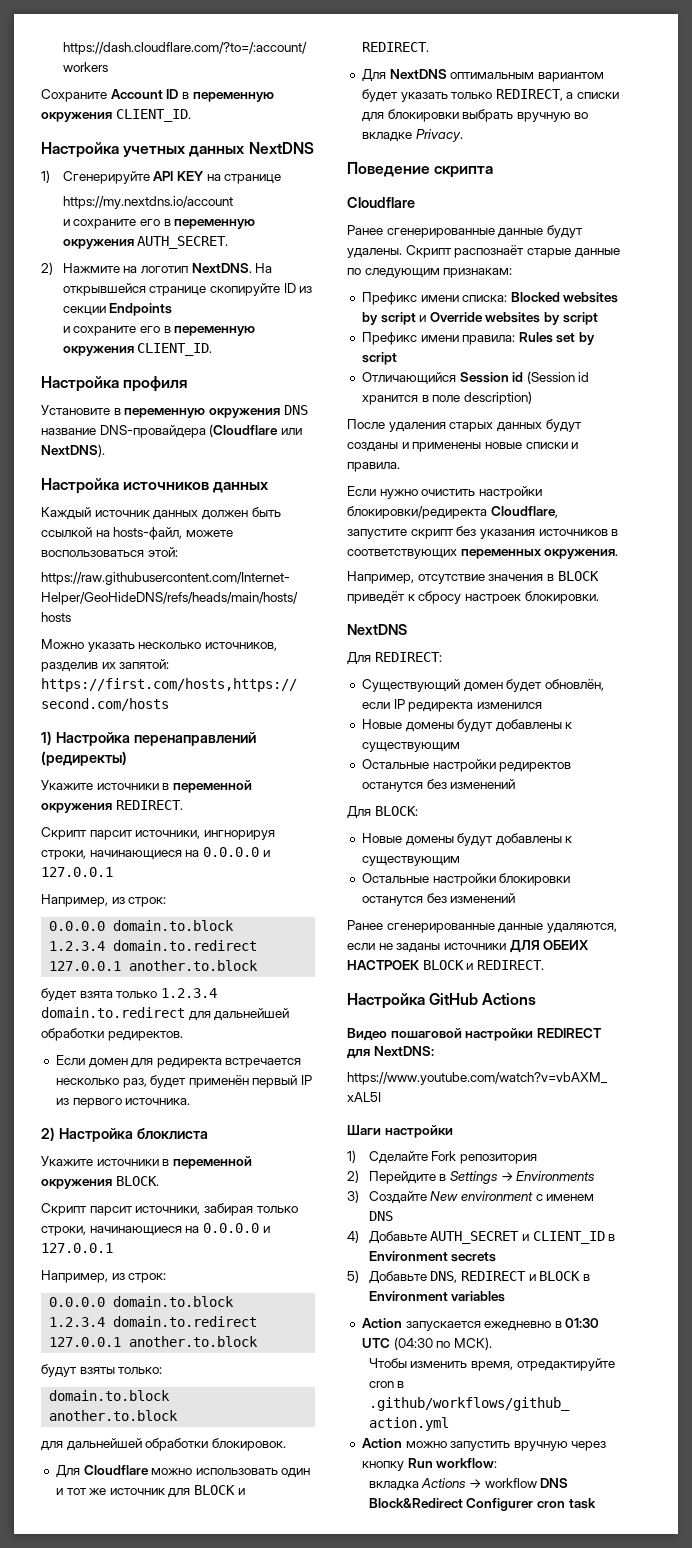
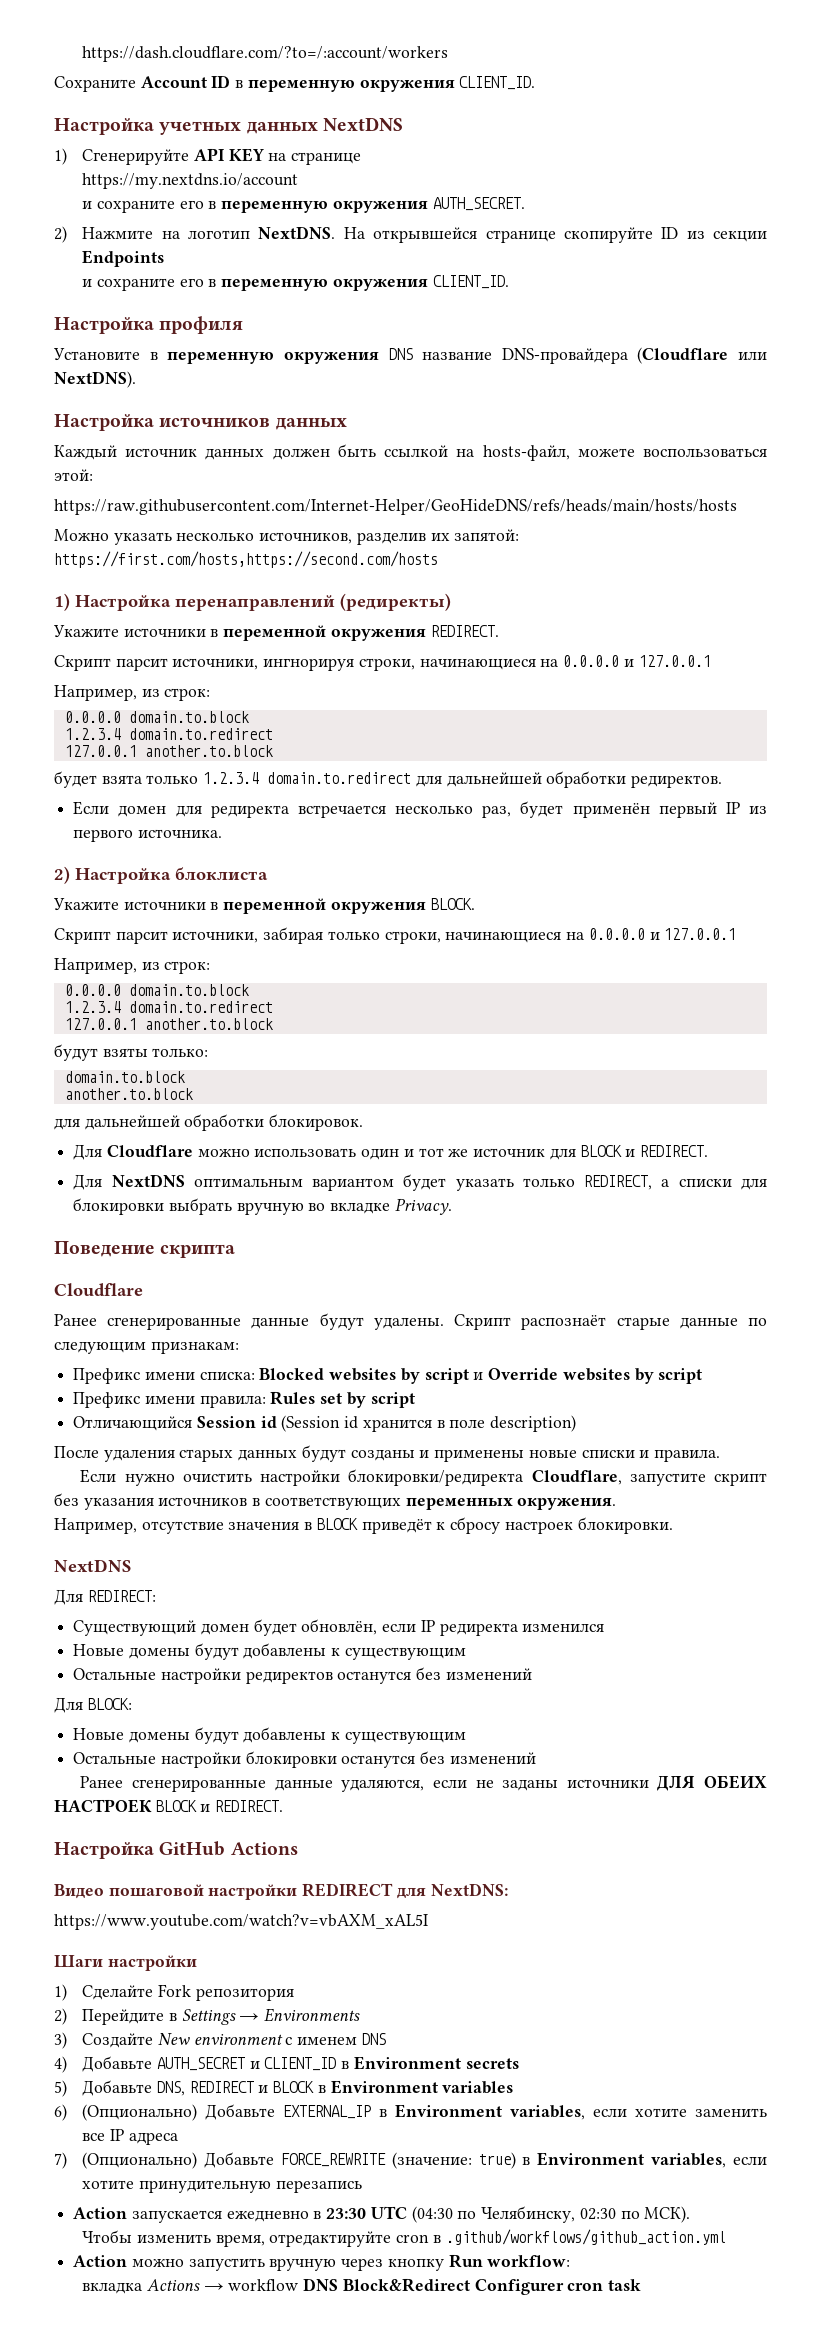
(506, 1296) none -> [54,2104,767,2121] [82,2129,178,2145] [54,2152,767,2169] [82,2180,362,2193] // 6) (Опционально) Добавьте EXTERNAL_IP в Environment variables, если хотите заменить все IP адреса // 7) (Опционально) Добавьте FORCE_REWRITE (значение: true) в Environment variables, если хотите принудительную перезапись
[565,1318,600,1328] 01:30 -> [326,2208,367,2219] 23:30
(451, 1344) none -> [481,2206,640,2223] Челябинску, 02:30 по

